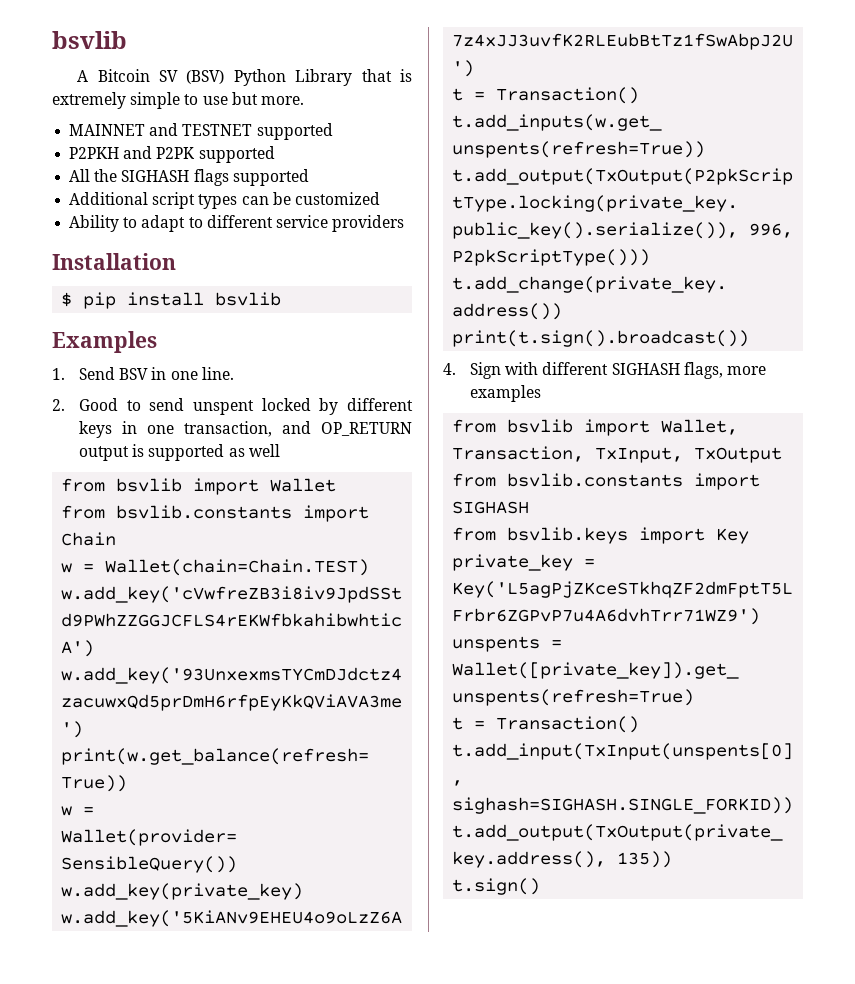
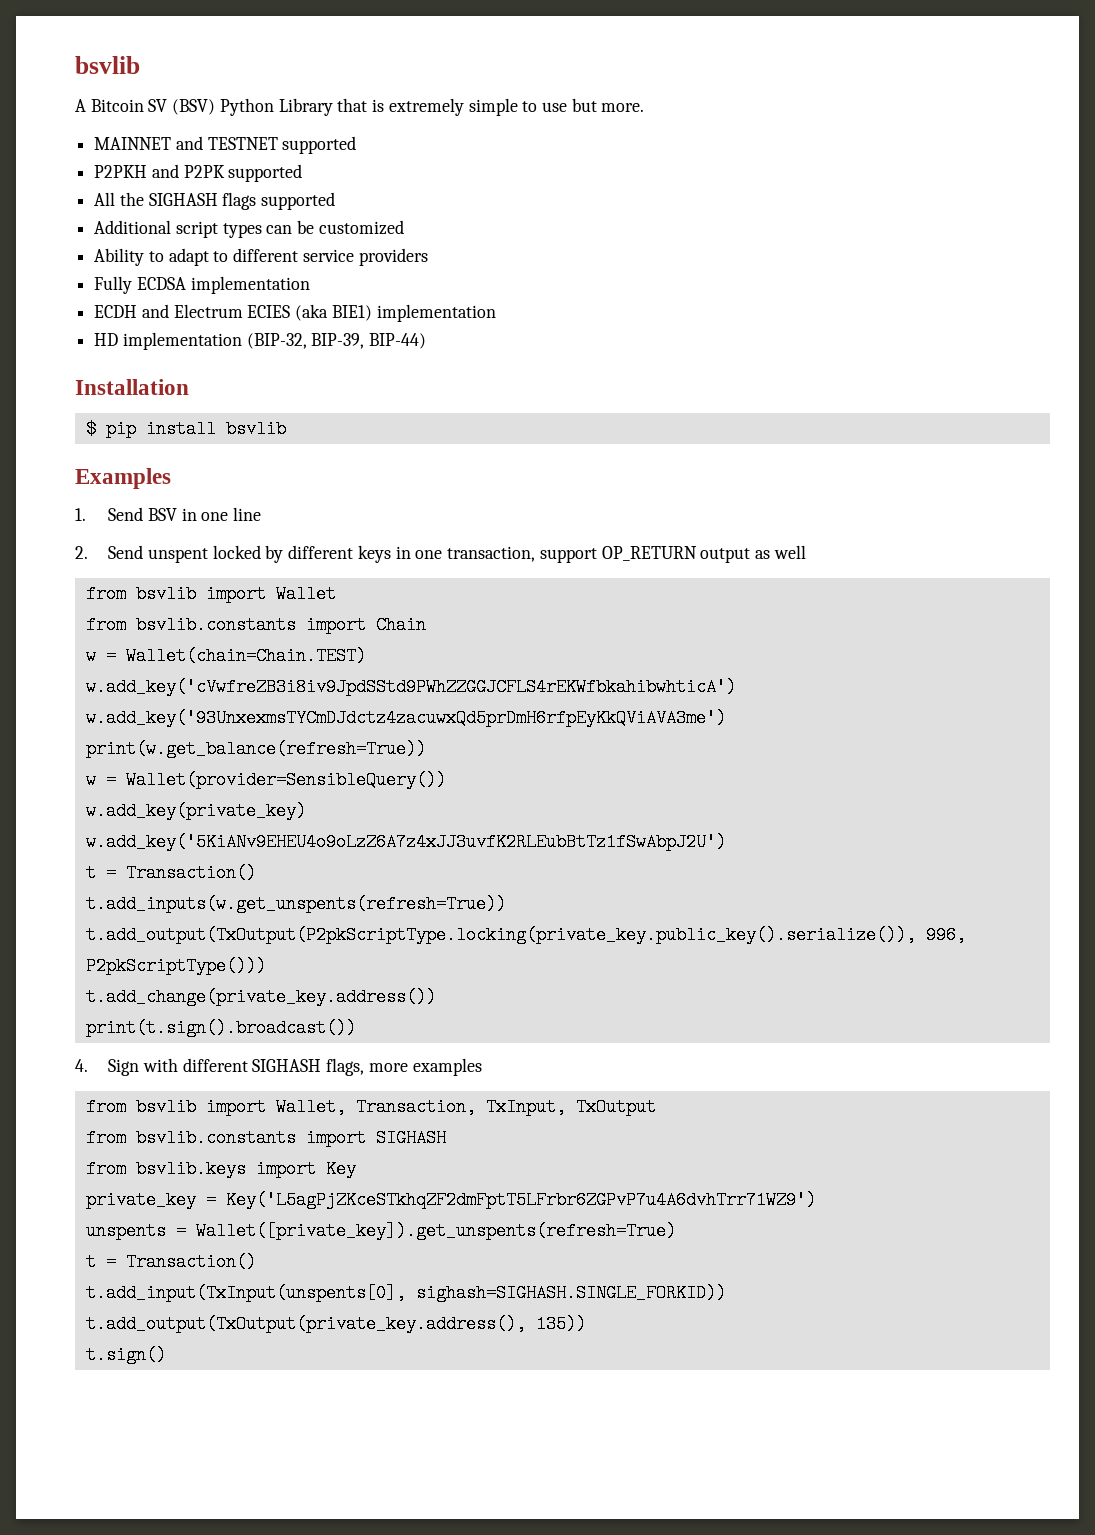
(405, 223) none -> [94,276,310,294] [94,304,496,322] [94,332,427,350] // Fully ECDSA implementation // ECDH and Electrum ECIES (aka BIE1) implementation // HD implementation (BIP-32, BIP-39, BIP-44)
[201,367,234,380] line. -> [233,507,262,521] line
[78,398,185,411] Good to send -> [108,545,144,559] Send
[281,421,311,434] and -> [539,548,597,563] support
[132,444,225,461] is supported -> (751, 555) none

